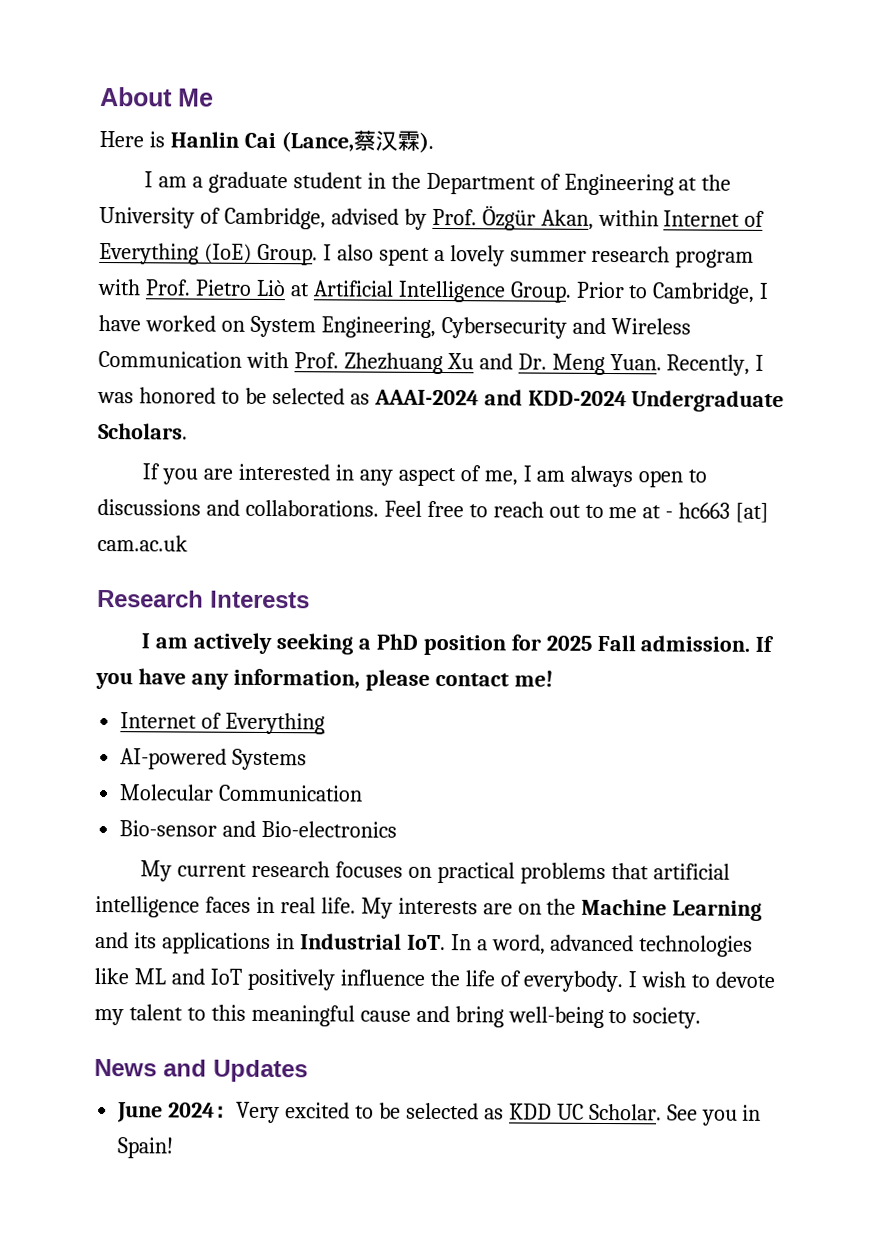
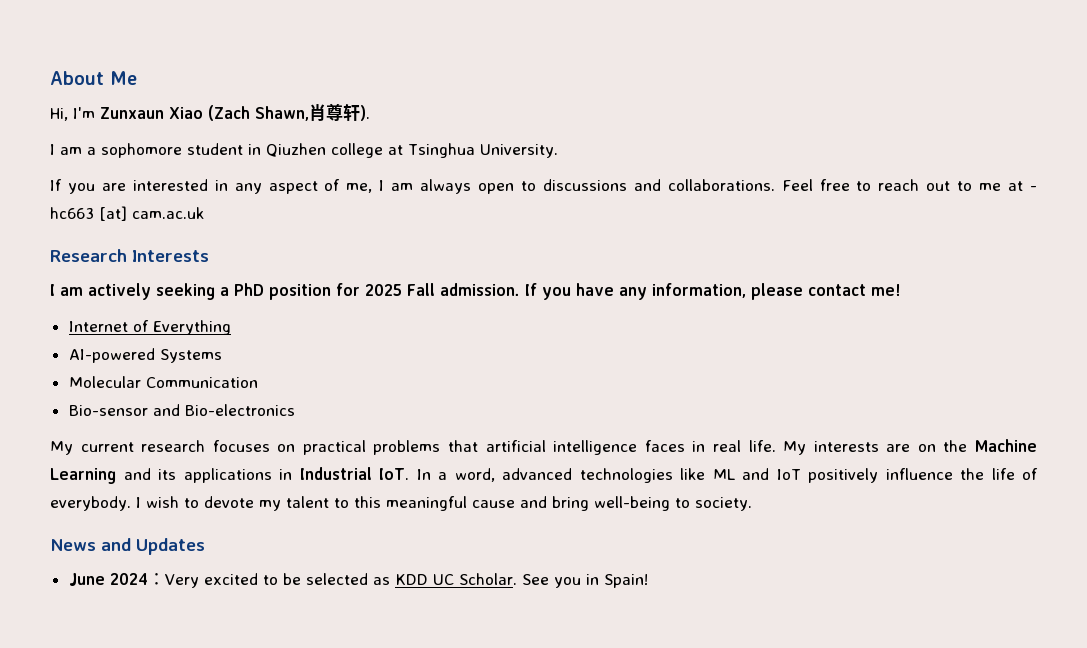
[99,130,420,153] Here is Hanlin Cai (Lance,蔡汉霖 -> [50,103,360,121] Hi, I'm Zunxaun Xiao (Zach Shawn,肖尊轩
[207,171,288,194] graduate -> [101,143,182,158] sophomore
[390,172,732,196] [99,205,766,231] [99,242,755,268] [97,278,770,304] [98,314,691,339] [98,350,765,376] [97,387,785,413] [98,422,188,440] the Department of Engineering at the University of Cambridge, advised by Prof. Özgür Akan, within Internet of Everything (IoE) Group. I also spent a lovely summer research program with Prof. Pietro Liò at Artificial Intelligence Group. Prior to Cambridge, I have worked on System Engineering, Cybersecurity and Wireless Communication with Prof. Zhezhuang Xu and Dr. Meng Yuan. Recently, I was honored to be selected as AAAI-2024 and KDD-2024 Undergraduate Scholars. -> [266,143,558,158] Qiuzhen college at Tsinghua University.

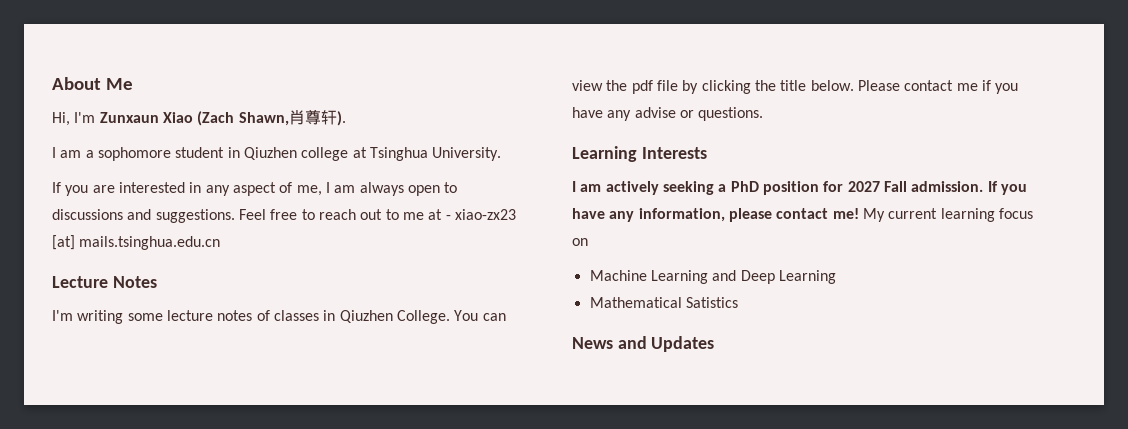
[667,179,775,191] collaborations. -> [155,209,235,223] suggestions.
[50,206,204,221] [50,249,127,262] hc663 [at] cam.ac.uk // Research -> [454,209,516,220] [52,235,221,250] [52,276,157,288] [52,310,506,324] [572,80,1019,94] [572,107,764,121] [572,146,637,162] xiao-zx23 [at] mails.tsinghua.edu.cn // Lecture Notes // I'm writing some lecture notes of classes in Qiuzhen College. You can view the pdf file by clicking the title below. Please contact me if you have any advise or questions. // Learning
[365,284,402,296] 2025 -> [847,181,880,192] 2027
[68,320,231,335] [68,348,222,363] [68,376,258,388] [68,404,295,416] [50,439,1037,455] [50,467,1038,484] [50,496,752,511] [50,538,205,555] [68,573,648,588] // Internet of Everything // AI-powered Systems // Molecular Communication // Bio-sensor and Bio-electronics // My current research focuses on practical problems that artificial intelligence faces in real life. My interests are on the Machine Learning and its applications in Industrial IoT. In a word, advanced technologies like ML and IoT positively influence the life of everybody. I wish to devote my talent to this meaningful cause and bring well-being to society. // News and Updates // June 2024：Very excited to be selected as KDD UC Scholar. See you in Spain! -> [862,208,1033,222] [572,238,588,246] [589,270,836,284] [589,297,738,308] [572,336,715,352] My current learning focus on // Machine Learning and Deep Learning // Mathematical Satistics // News and Updates

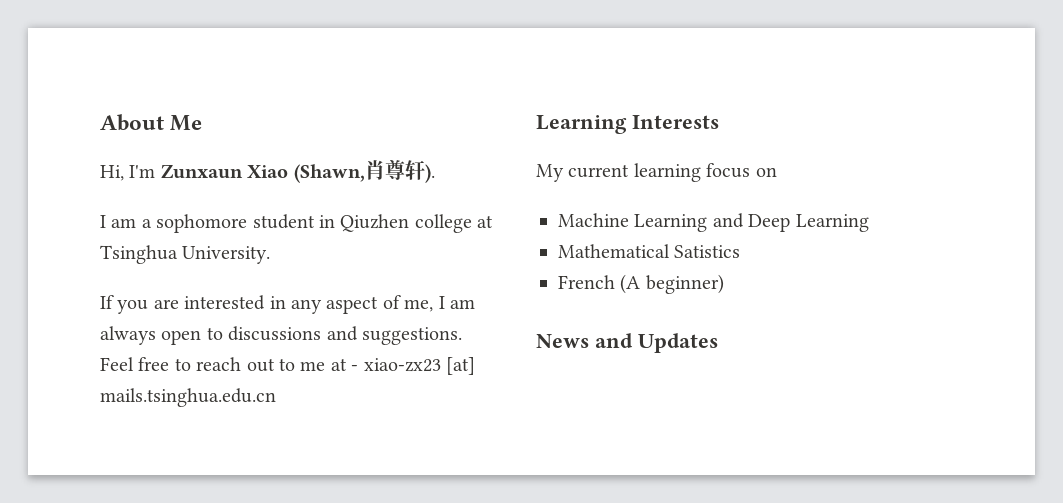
[197,111,289,126] (Zach Shawn, -> [293,164,365,183] (Shawn,
[52,276,157,288] [52,310,506,324] [572,80,1019,94] [572,107,764,121] [572,146,707,162] [572,181,1027,195] [572,208,859,222] Lecture Notes // I'm writing some lecture notes of classes in Qiuzhen College. You can view the pdf file by clicking the title below. Please contact me if you have any advise or questions. // Learning Interests // I am actively seeking a PhD position for 2027 Fall admission. If you have any information, please contact me! -> [536,115,719,134] Learning Interests //
(738, 302) none -> [558,274,724,294] // French (A beginner)

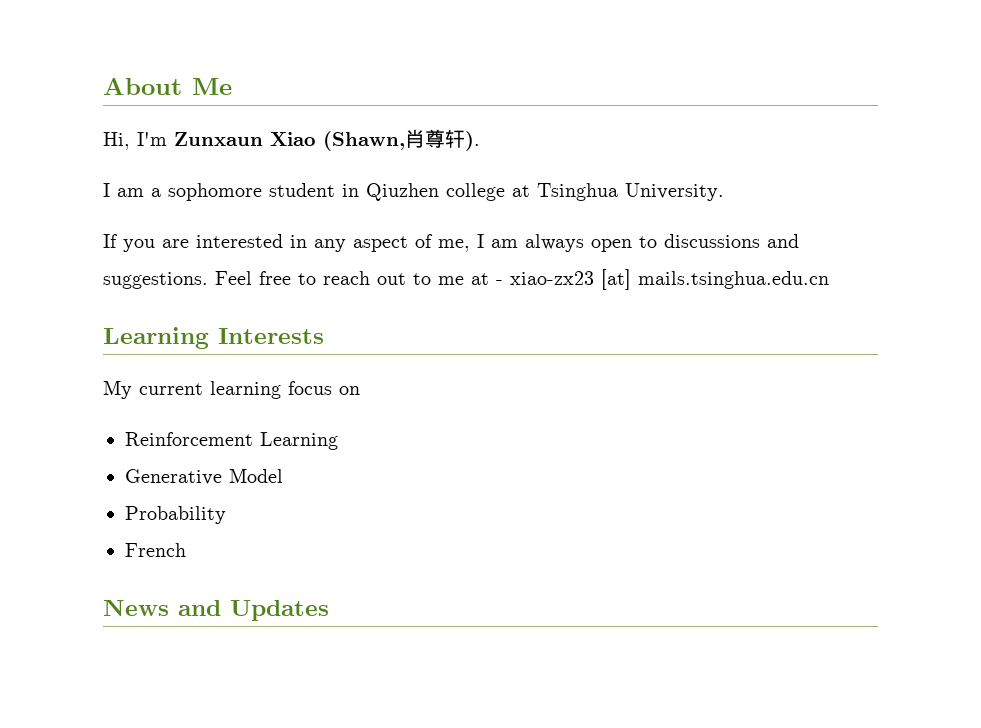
[558,213,869,232] [558,244,741,258] Machine Learning and Deep Learning // Mathematical Satistics -> [125,432,338,450] [125,468,283,485] [125,506,226,524] Reinforcement Learning // Generative Model // Probability
[620,274,724,294] (A beginner) -> (186, 550) none

